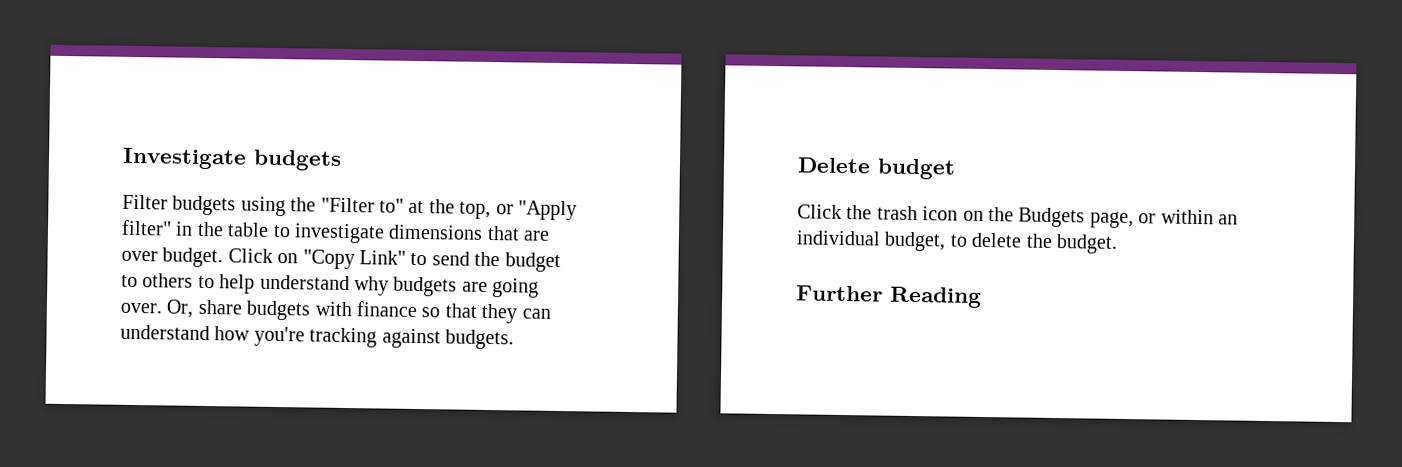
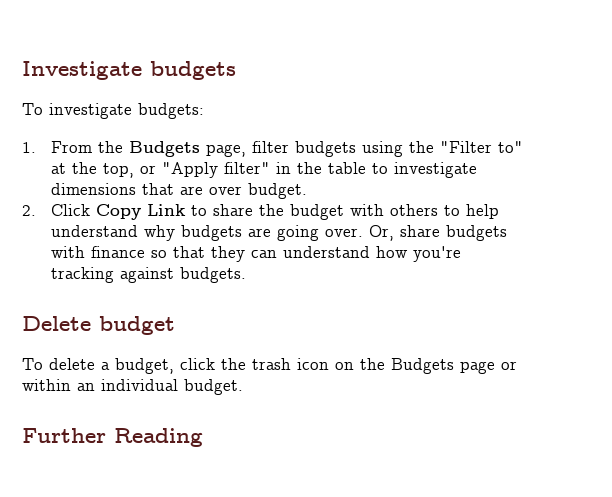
[122,194,168,210] Filter -> [22,103,204,119] [22,141,290,157] To investigate budgets: // 1. From the Budgets page, filter
[227,248,470,270] Click on "Copy Link" to send -> [22,204,254,220] // 2. Click Copy Link to share
[121,274,138,288] to -> [350,204,385,216] with
[797,204,842,219] Click -> [22,358,215,374] To delete a budget, click
[1089,211,1134,229] page, -> [460,361,495,374] page
[884,231,1053,252] budget, to delete the -> (178, 385) none

